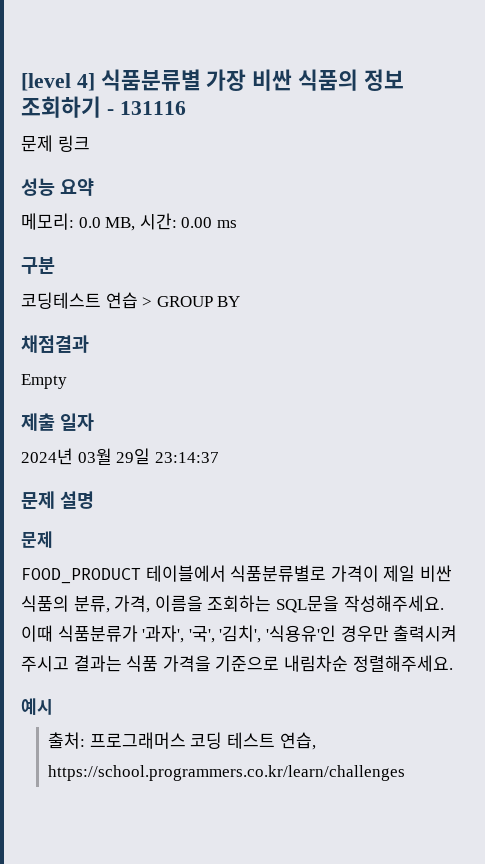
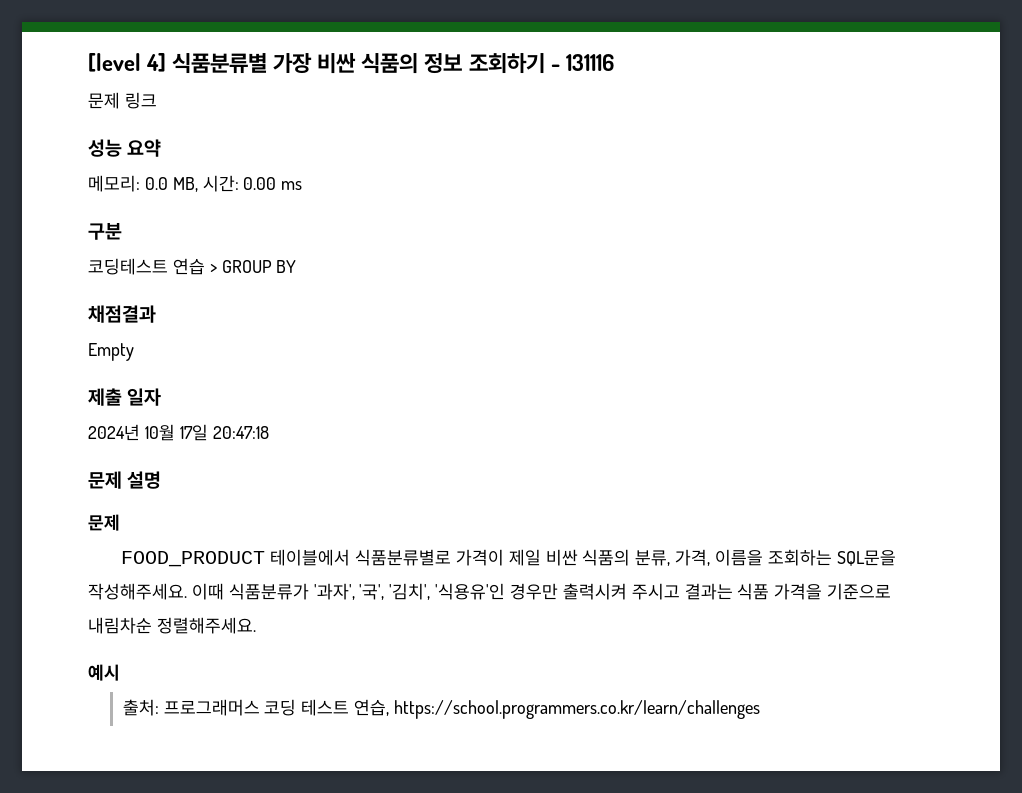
[77,448,219,465] 03월 29일 23:14:37 -> [144,424,269,441] 10월 17일 20:47:18

